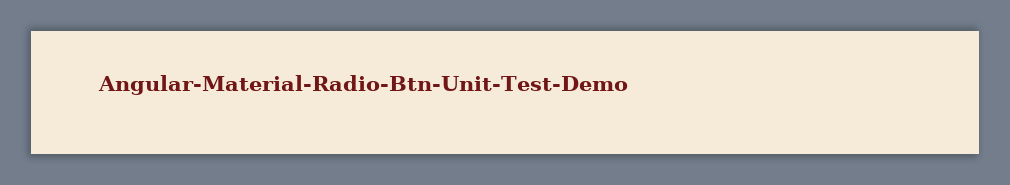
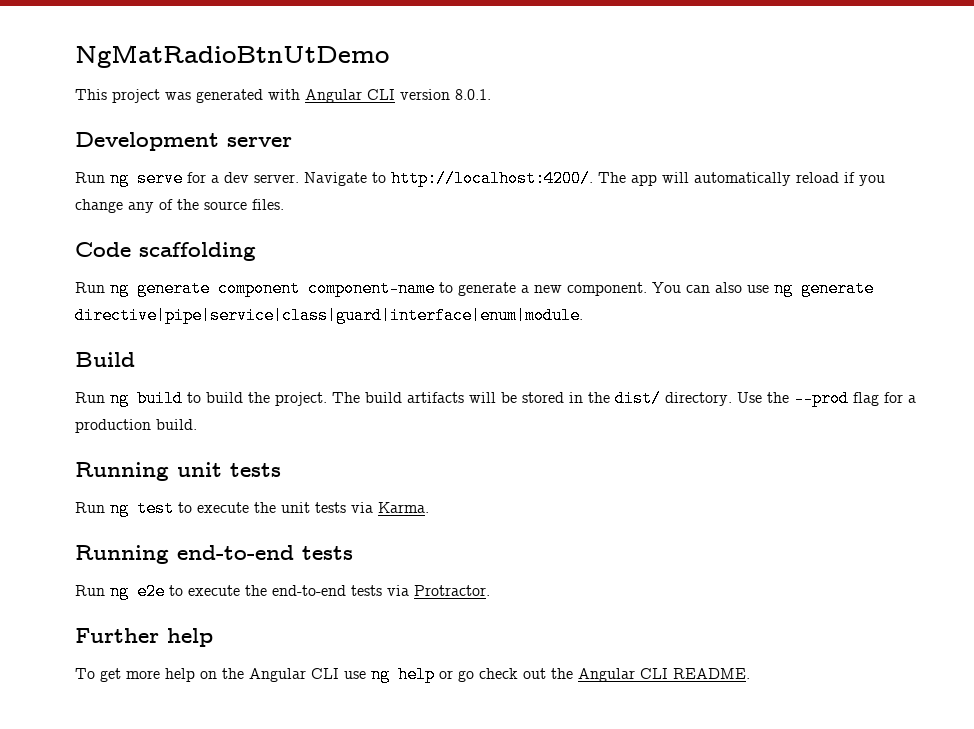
[98,75,628,95] Angular-Material-Radio-Btn-Unit-Test-Demo -> [75,45,389,68] [75,89,491,103] [75,132,292,151] [75,170,885,187] [75,199,284,213] [75,242,256,261] [75,280,874,297] [75,307,583,324] [75,352,135,367] [75,390,916,407] [75,419,197,433] [75,462,281,481] [75,500,429,517] [75,545,353,564] [75,583,490,600] [75,628,213,647] [75,666,750,683] NgMatRadioBtnUtDemo // This project was generated with Angular CLI version 8.0.1. // Development server // Run ng serve for a dev server. Navigate to http://localhost:4200/. The app will automatically reload if you change any of the source files. // Code scaffolding // Run ng generate component component-name to generate a new component. You can also use ng generate directive|pipe|service|class|guard|interface|enum|module. // Build // Run ng build to build the project. The build artifacts will be stored in the dist/ directory. Use the --prod flag for a production build. // Running unit tests // Run ng test to execute the unit tests via Karma. // Running end-to-end tests // Run ng e2e to execute the end-to-end tests via Protractor. // Further help // To get more help on the Angular CLI use ng help or go check out the Angular CLI README.

